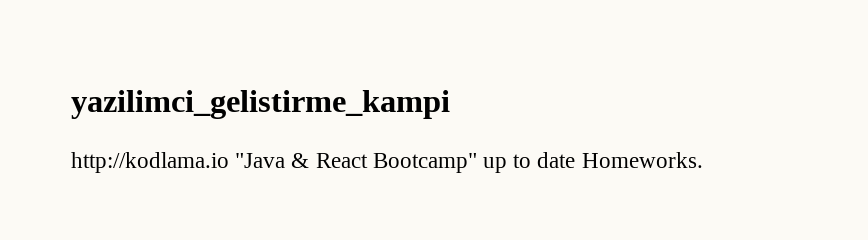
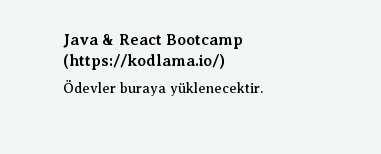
[71,90,450,119] [71,152,703,173] yazilimci_gelistirme_kampi // http://kodlama.io "Java & React Bootcamp" up to date Homeworks. -> [63,34,243,49] [63,54,225,70] [63,80,263,96] Java & React Bootcamp (https://kodlama.io/) // Ödevler buraya yüklenecektir.

